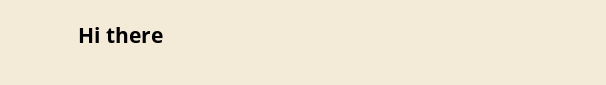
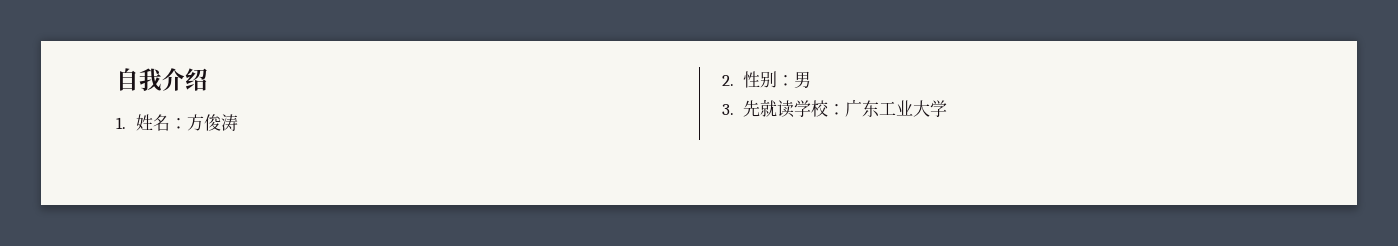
[78,27,163,43] Hi there -> [116,68,208,92] [116,114,239,131] [722,71,811,88] [722,99,947,118] 自我介绍 // 1.姓名：方俊涛 // 2.性别：男 // 3.先就读学校：广东工业大学

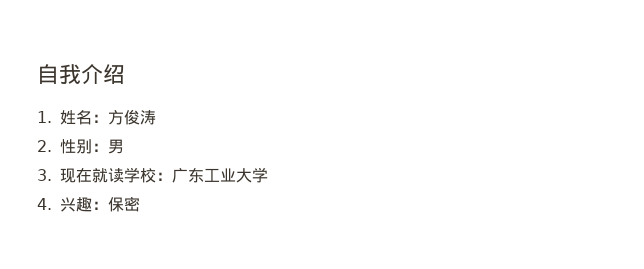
[742,100,760,117] 先 -> [60,168,92,183] 现在
(947, 108) none -> [37,196,140,212] // 4.兴趣：保密

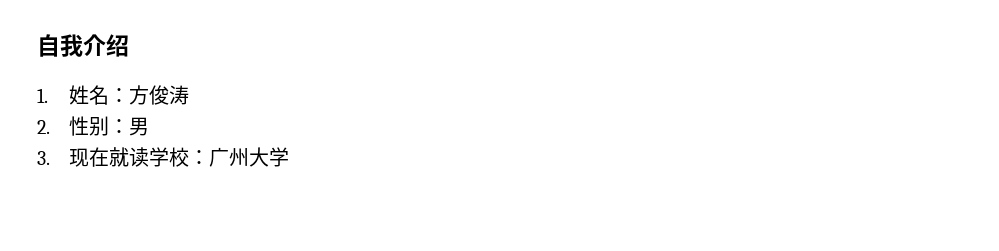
[188,168,236,183] 东工业 -> [229,148,250,167] 州
[37,196,140,212] // 4.兴趣：保密 -> (290, 157) none

